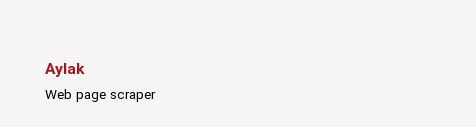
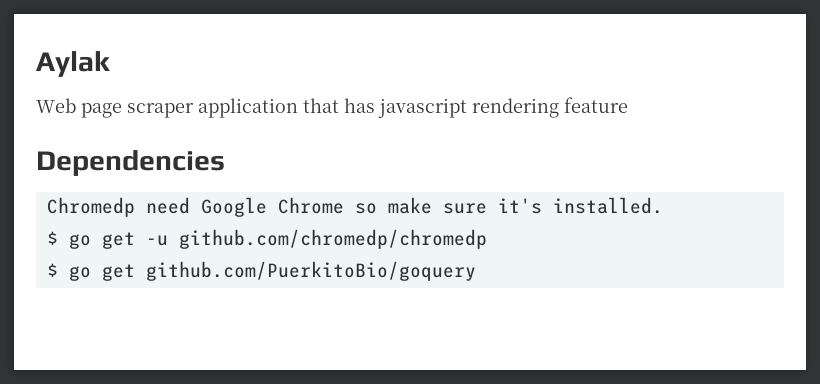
(156, 97) none -> [198,97,628,118] [36,150,225,176] [46,197,663,217] [46,229,487,249] [46,261,476,281] application that has javascript rendering feature // Dependencies // Chromedp need Google Chrome so make sure it's installed. // $ go get -u github.com/chromedp/chromedp // $ go get github.com/PuerkitoBio/goquery

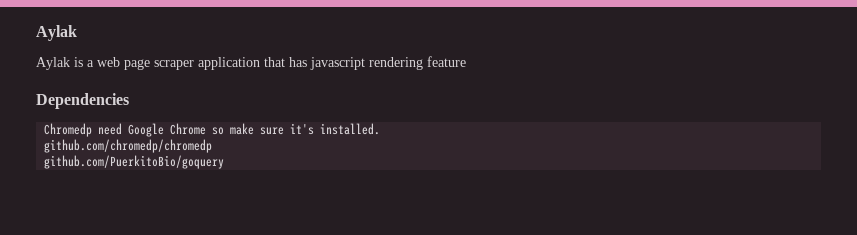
[36,98,76,113] Web -> [36,57,120,70] Aylak is a web
[46,229,487,249] [46,263,135,281] $ go get -u github.com/chromedp/chromedp // $ go get -> [44,139,213,153] github.com/chromedp/chromedp //

